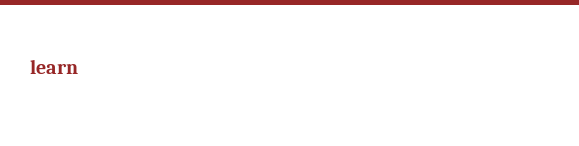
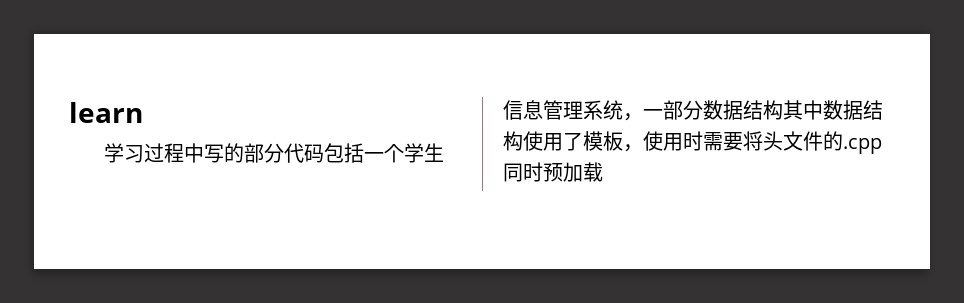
(78, 66) none -> [104,143,445,163] [503,100,883,121] [503,131,882,154] [503,162,603,182] // 学习过程中写的部分代码包括一个学生信息管理系统，一部分数据结构其中数据结构使用了模板，使用时需要将头文件的.cpp同时预加载

